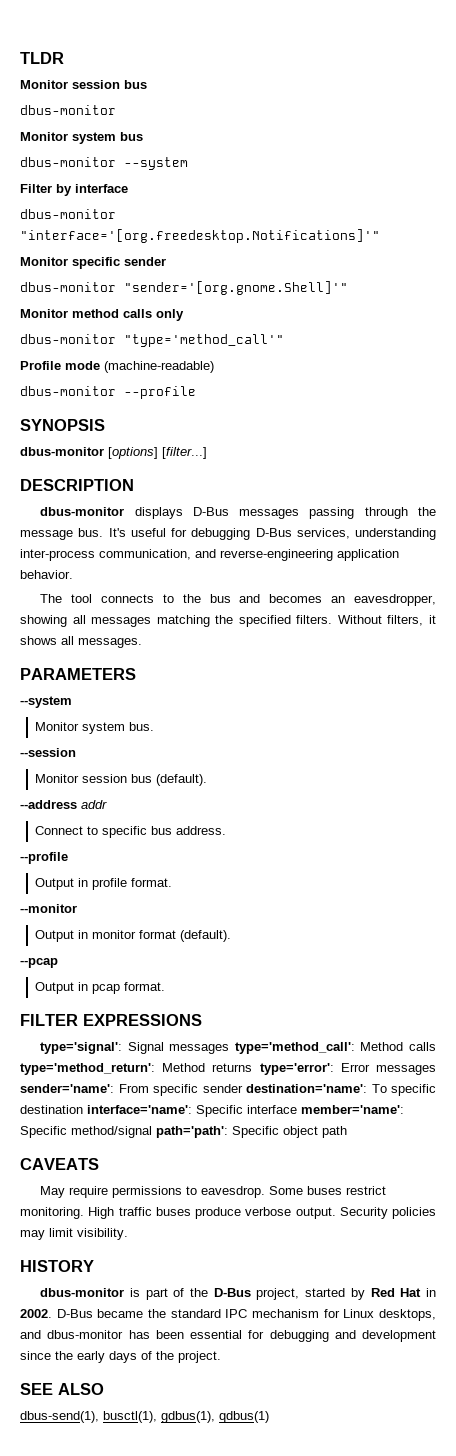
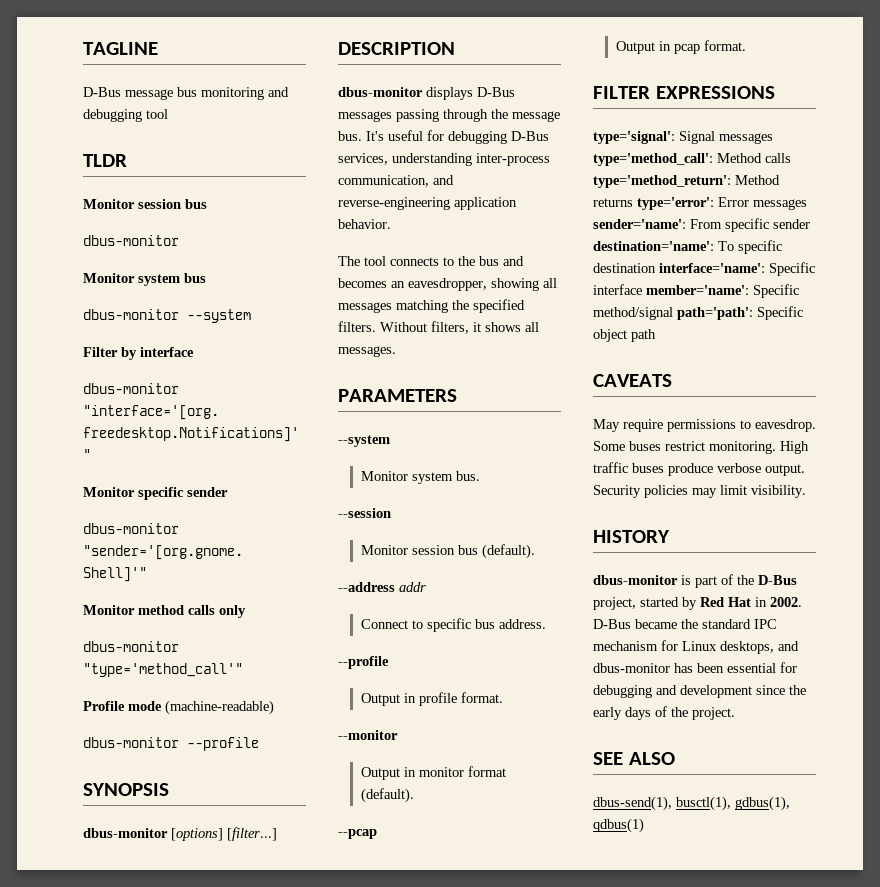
(20, 58) none -> [83,42,158,55] [83,87,289,100] [83,109,168,122] TAGLINE // D-Bus message bus monitoring and debugging tool //

